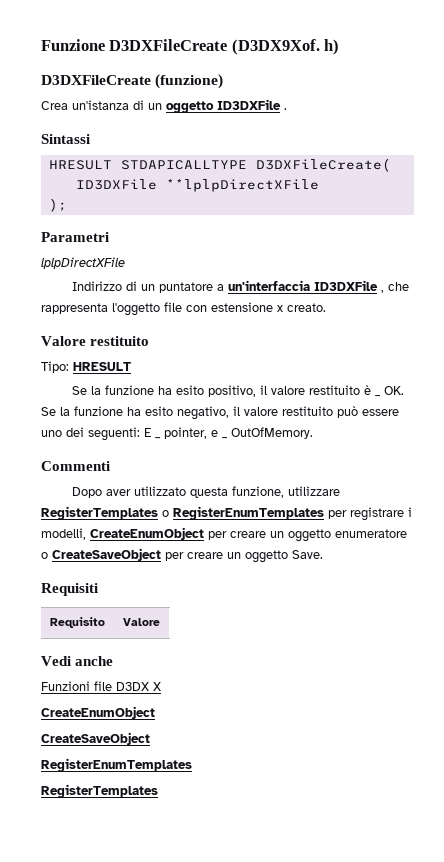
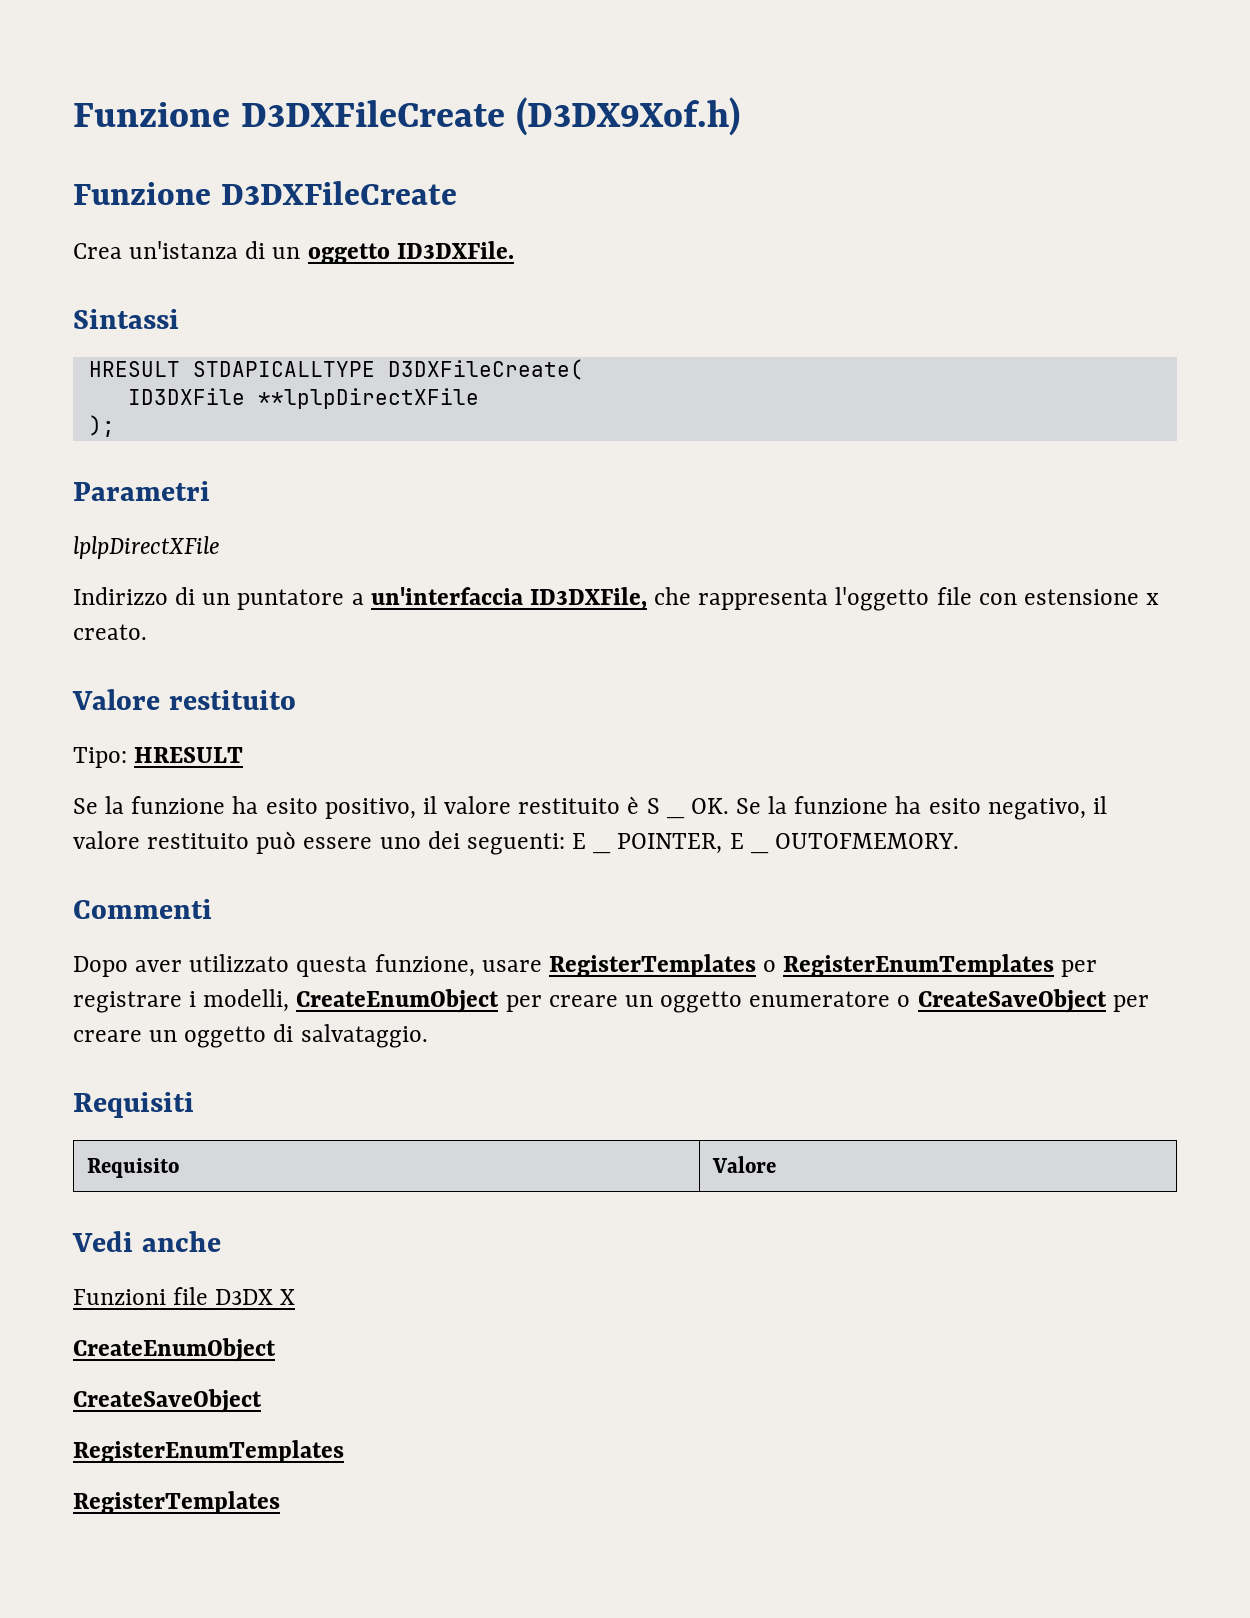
[41,39,340,55] [41,74,224,89] Funzione D3DXFileCreate (D3DX9Xof. h) // D3DXFileCreate (funzione) -> [73,97,741,136] [73,181,457,205] Funzione D3DXFileCreate (D3DX9Xof.h) // Funzione D3DXFileCreate
[217,99,287,110] ID3DXFile . -> [396,241,514,259] ID3DXFile.
[314,280,385,293] ID3DXFile , -> [529,587,647,610] ID3DXFile,
(372, 390) none -> [646,798,660,814] S
[164,427,218,439] [222,427,313,439] pointer, e _ OutOfMemory. -> [617,833,744,854] [750,849,769,854] [774,833,959,849] POINTER, E _ OUTOFMEMORY.
[288,486,341,496] utilizzare -> [481,960,542,972] usare
[292,550,323,559] Save. -> [273,1024,428,1048] di salvataggio.

